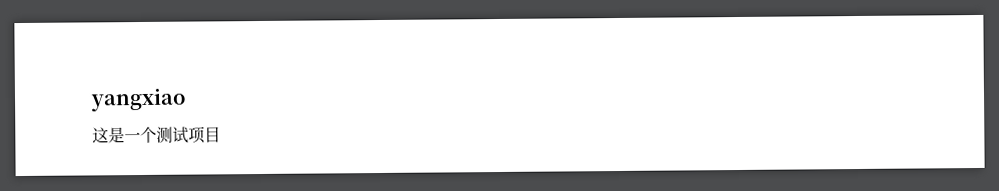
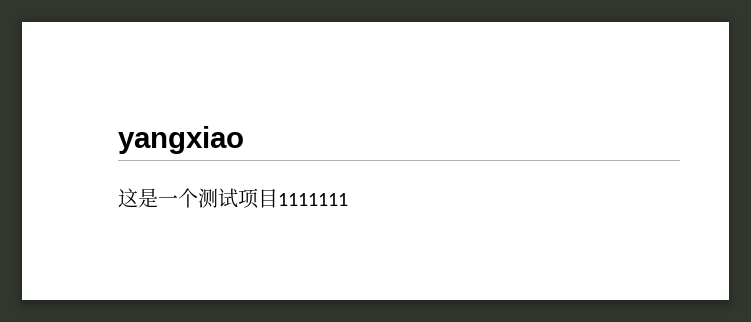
(221, 134) none -> [278,193,348,206] 1111111

